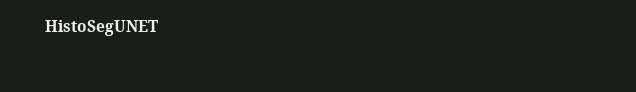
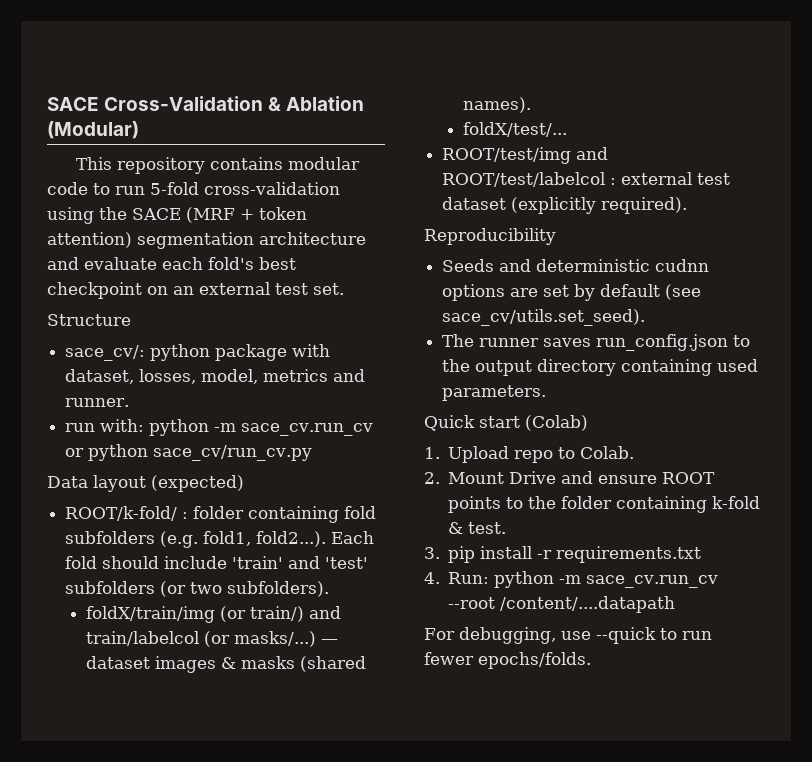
[45,20,158,36] HistoSegUNET -> [47,96,365,111] [47,121,139,139] [75,157,360,174] [47,182,340,195] [47,207,307,224] [47,232,366,249] [47,257,296,270] [47,282,344,299] [47,314,131,326] [65,344,331,361] [65,369,366,384] [65,398,130,407] [65,419,374,436] [65,444,313,461] [47,475,244,492] [65,506,377,523] [65,531,375,548] [65,556,369,569] [65,581,330,597] [85,606,341,623] [85,631,338,647] [85,656,366,673] [462,97,531,113] [462,122,567,137] [442,147,609,164] [442,172,731,187] [442,197,688,214] [424,228,556,245] [442,259,710,272] [442,284,702,301] [442,309,646,326] [442,334,751,351] [442,359,759,376] [442,385,547,401] [424,415,588,431] [424,446,635,463] [424,471,716,484] [448,496,761,513] [448,522,507,534] [424,546,702,563] [424,571,719,588] [448,596,676,613] [424,627,712,644] [424,652,591,669] SACE Cross-Validation & Ablation (Modular) // This repository contains modular code to run 5-fold cross-validation using the SACE (MRF + token attention) segmentation architecture and evaluate each fold's best checkpoint on an external test set. // Structure // sace_cv/: python package with dataset, losses, model, metrics and runner. // run with: python -m sace_cv.run_cv or python sace_cv/run_cv.py // Data layout (expected) // ROOT/k-fold/ : folder containing fold subfolders (e.g. fold1, fold2...). Each fold should include 'train' and 'test' subfolders (or two subfolders). // foldX/train/img (or train/) and train/labelcol (or masks/...) — dataset images & masks (shared names). // foldX/test/... // ROOT/test/img and ROOT/test/labelcol : external test dataset (explicitly required). // Reproducibility // Seeds and deterministic cudnn options are set by default (see sace_cv/utils.set_seed). // The runner saves run_config.json to the output directory containing used parameters. // Quick start (Colab) // 1. Upload repo to Colab. // 2. Mount Drive and ensure ROOT points to the folder containing k-fold & test. // 3. pip install -r requirements.txt // 4. Run: python -m sace_cv.run_cv --root /content/....datapath // For debugging, use --quick to run fewer epochs/folds.

